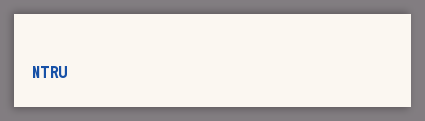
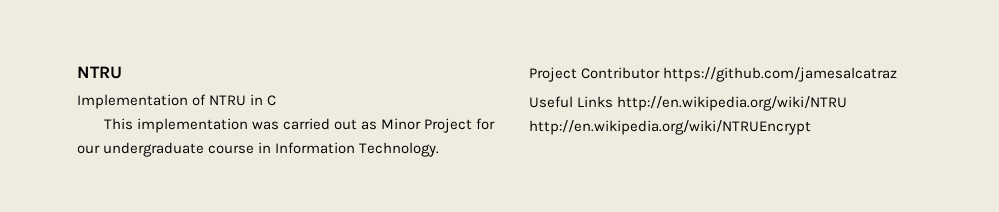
[31,66,67,78] NTRU -> [77,66,122,79] [77,94,277,109] [103,118,496,133] [77,142,440,157] [529,67,898,82] [529,96,848,111] [529,120,811,135] NTRU // Implementation of NTRU in C // This implementation was carried out as Minor Project for our undergraduate course in Information Technology. // Project Contributor https://github.com/jamesalcatraz // Useful Links http://en.wikipedia.org/wiki/NTRU http://en.wikipedia.org/wiki/NTRUEncrypt

